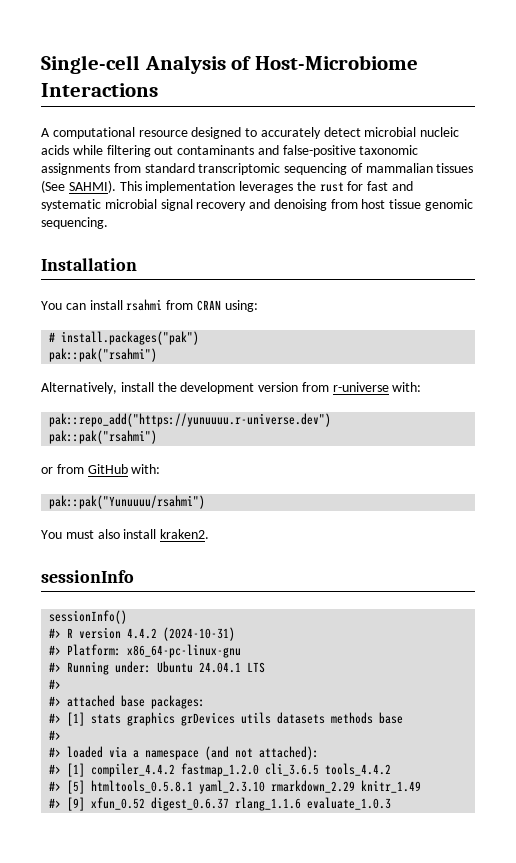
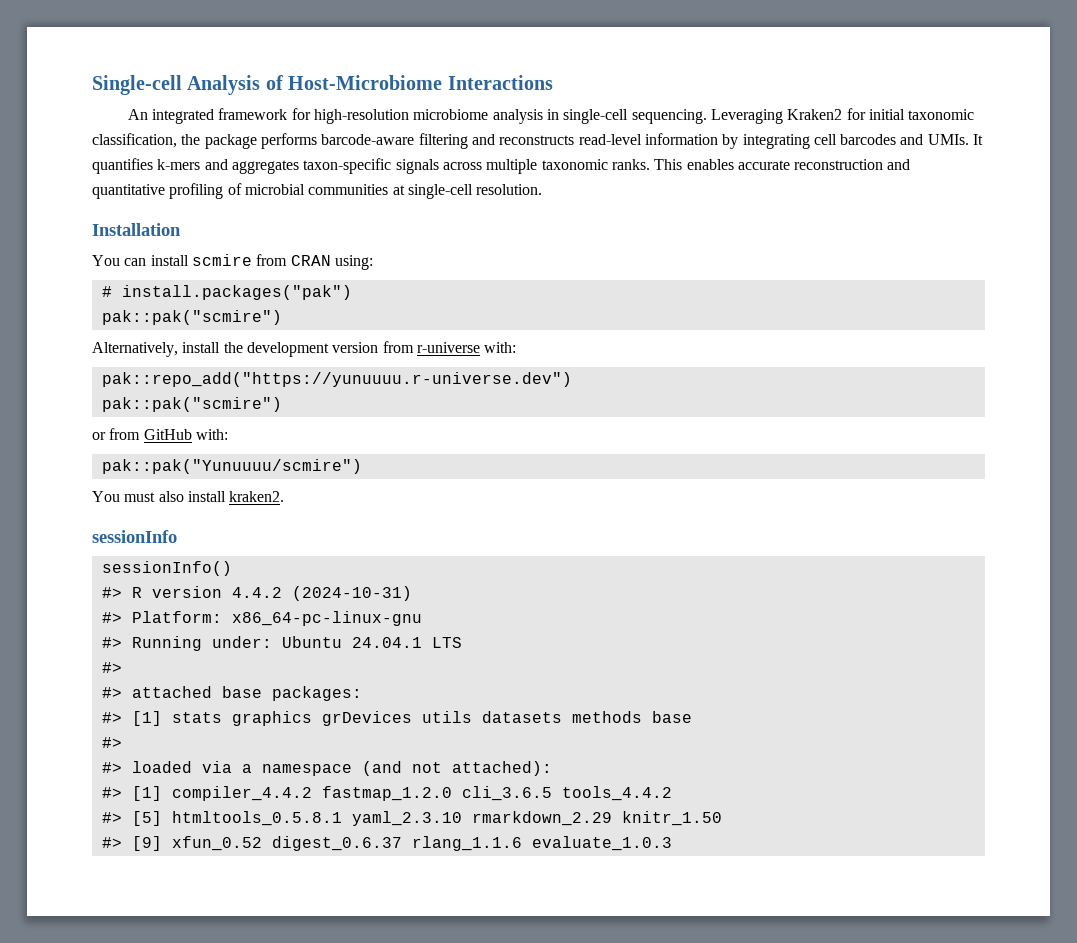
[41,127,460,139] [41,145,419,157] [41,163,474,175] [41,180,414,193] [41,199,474,211] [41,217,108,229] A computational resource designed to accurately detect microbial nucleic acids while filtering out contaminants and false-positive taxonomic assignments from standard transcriptomic sequencing of mammalian tissues (See SAHMI). This implementation leverages the rust for fast and systematic microbial signal recovery and denoising from host tissue genomic sequencing. -> [127,108,975,124] [92,133,984,149] [92,158,911,174] [92,183,543,199] An integrated framework for high-resolution microbiome analysis in single-cell sequencing. Leveraging Kraken2 for initial taxonomic classification, the package performs barcode-aware filtering and reconstructs read-level information by integrating cell barcodes and UMIs. It quantifies k-mers and aggregates taxon-specific signals across multiple taxonomic ranks. This enables accurate reconstruction and quantitative profiling of microbial communities at single-cell resolution.
[126,299,163,311] rsahmi -> [191,254,252,266] scmire
[49,348,158,362] pak::pak("rsahmi") -> [101,310,282,325] pak::pak("scmire")
[49,430,158,444] pak::pak("rsahmi") -> [101,397,282,412] pak::pak("scmire")
[49,495,206,509] pak::pak("Yunuuuu/rsahmi") -> [101,459,362,474] pak::pak("Yunuuuu/scmire")
[361,780,422,793] knitr_1.49 -> [621,811,722,826] knitr_1.50

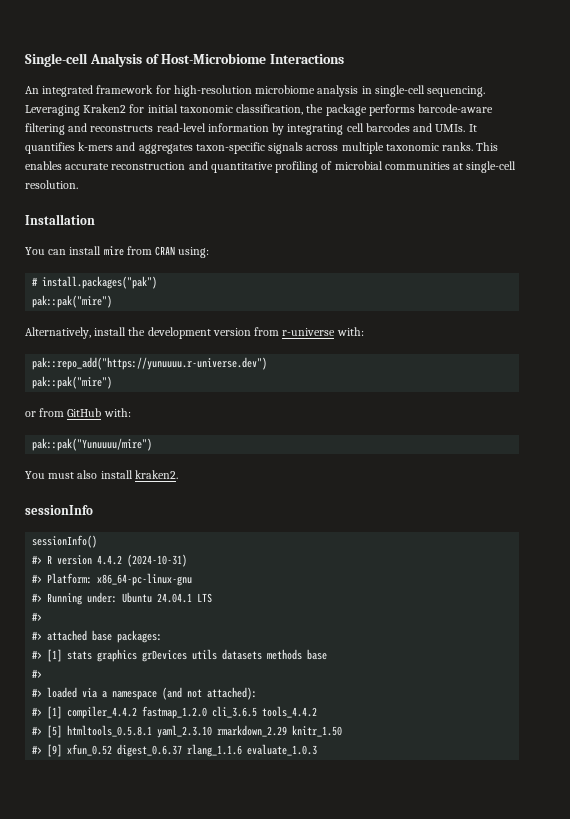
[191,254,252,266] scmire -> [103,246,124,256] mire
[101,310,282,325] pak::pak("scmire") -> [32,295,113,308] pak::pak("mire")
[101,397,282,412] pak::pak("scmire") -> [32,376,113,389] pak::pak("mire")
[101,459,362,474] pak::pak("Yunuuuu/scmire") -> [32,438,153,451] pak::pak("Yunuuuu/mire")

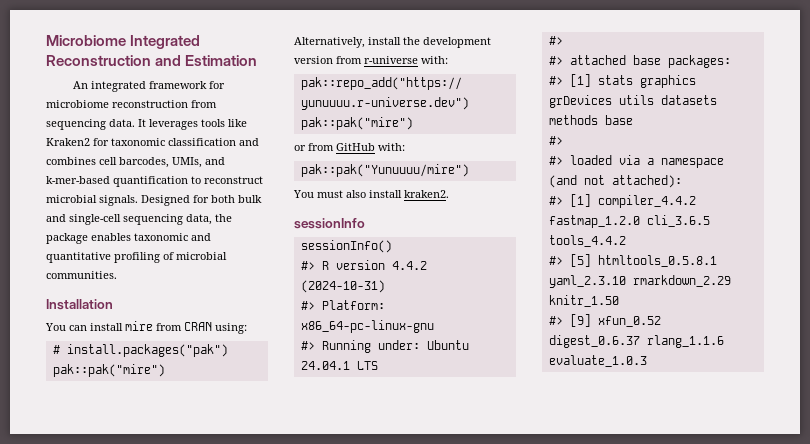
[25,53,345,67] Single-cell Analysis of Host-Microbiome Interactions -> [46,35,201,49] [46,55,258,66] Microbiome Integrated Reconstruction and Estimation
[173,85,486,97] [25,104,494,116] [25,123,477,135] [25,142,499,154] [25,161,186,170] high-resolution microbiome analysis in single-cell sequencing. Leveraging Kraken2 for initial taxonomic classification, the package performs barcode-aware filtering and reconstructs read-level information by integrating cell barcodes and UMIs. It quantifies k-mers and aggregates taxon-specific signals across multiple taxonomic ranks. This enables accurate reconstruction -> [46,100,217,108] [46,119,247,130] [46,138,259,146] [46,157,225,168] [46,176,263,187] [46,195,262,206] [46,214,232,225] [46,233,188,244] microbiome reconstruction from sequencing data. It leverages tools like Kraken2 for taxonomic classification and combines cell barcodes, UMIs, and k-mer-based quantification to reconstruct microbial signals. Designed for both bulk and single-cell sequencing data, the package enables taxonomic
[384,161,517,173] [25,180,78,189] communities at single-cell resolution. -> [46,271,117,279] communities.

